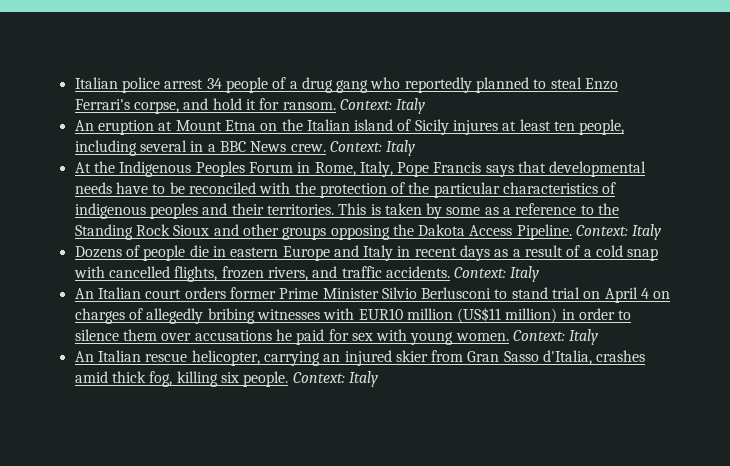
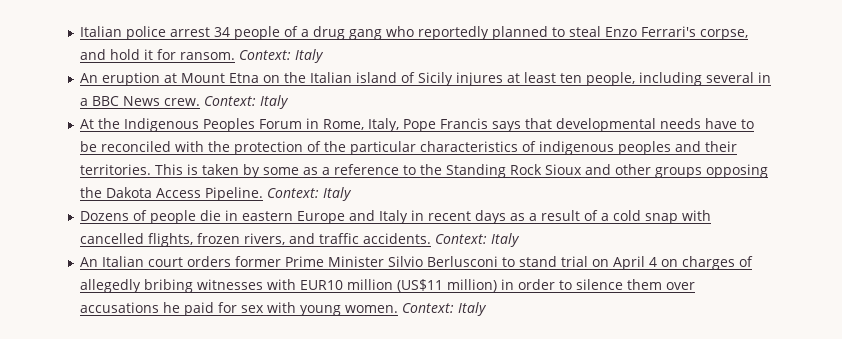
[74,350,646,366] [74,371,378,387] // An Italian rescue helicopter, carrying an injured skier from Gran Sasso d'Italia, crashes amid thick fog, killing six people. Context: Italy -> (487, 309) none

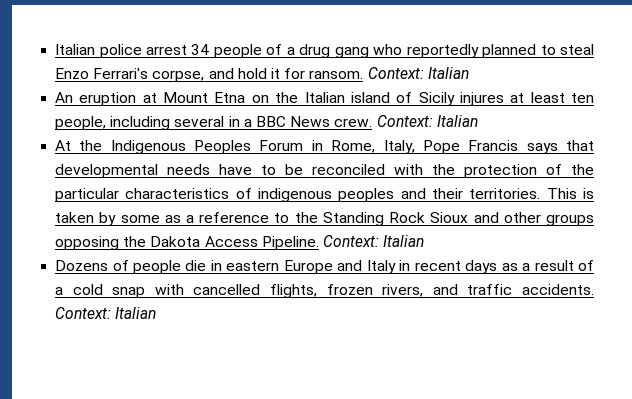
[294,49,324,63] Italy -> [427,67,469,79] Italian
[259,95,289,109] Italy -> [436,115,478,127] Italian
[322,187,352,201] Italy -> [383,235,425,247] Italian
[490,233,520,247] [79,256,753,270] [79,279,695,293] [79,302,487,316] Italy // An Italian court orders former Prime Minister Silvio Berlusconi to stand trial on April 4 on charges of allegedly bribing witnesses with EUR10 million (US$11 million) in order to silence them over accusations he paid for sex with young women. Context: Italy -> [115,307,157,319] Italian

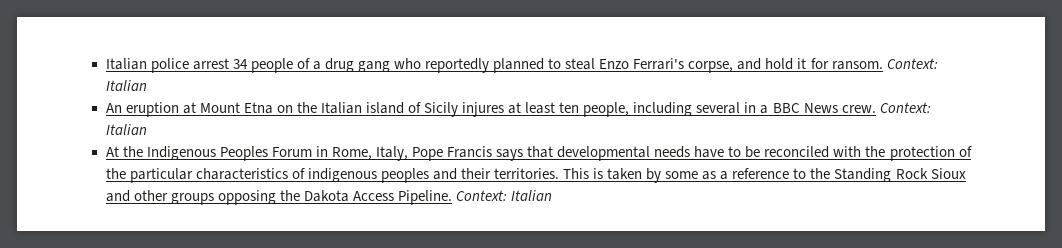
[55,260,595,274] [55,284,595,298] [55,307,157,319] // Dozens of people die in eastern Europe and Italy in recent days as a result of a cold snap with cancelled flights, frozen rivers, and traffic accidents. Context: Italian -> (552, 195) none

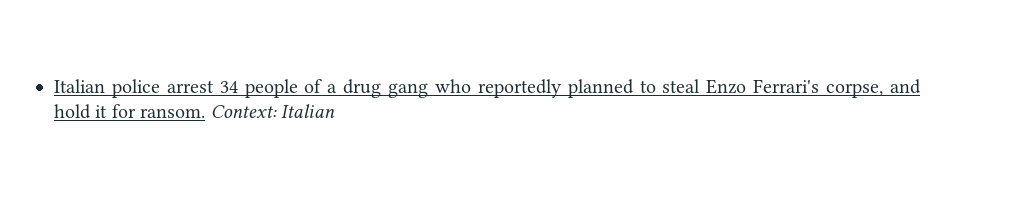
[105,102,931,117] [105,124,147,135] [105,146,972,161] [105,168,966,183] [105,190,552,205] // An eruption at Mount Etna on the Italian island of Sicily injures at least ten people, including several in a BBC News crew. Context: Italian // At the Indigenous Peoples Forum in Rome, Italy, Pope Francis says that developmental needs have to be reconciled with the protection of the particular characteristics of indigenous peoples and their territories. This is taken by some as a reference to the Standing Rock Sioux and other groups opposing the Dakota Access Pipeline. Context: Italian -> (335, 111) none

